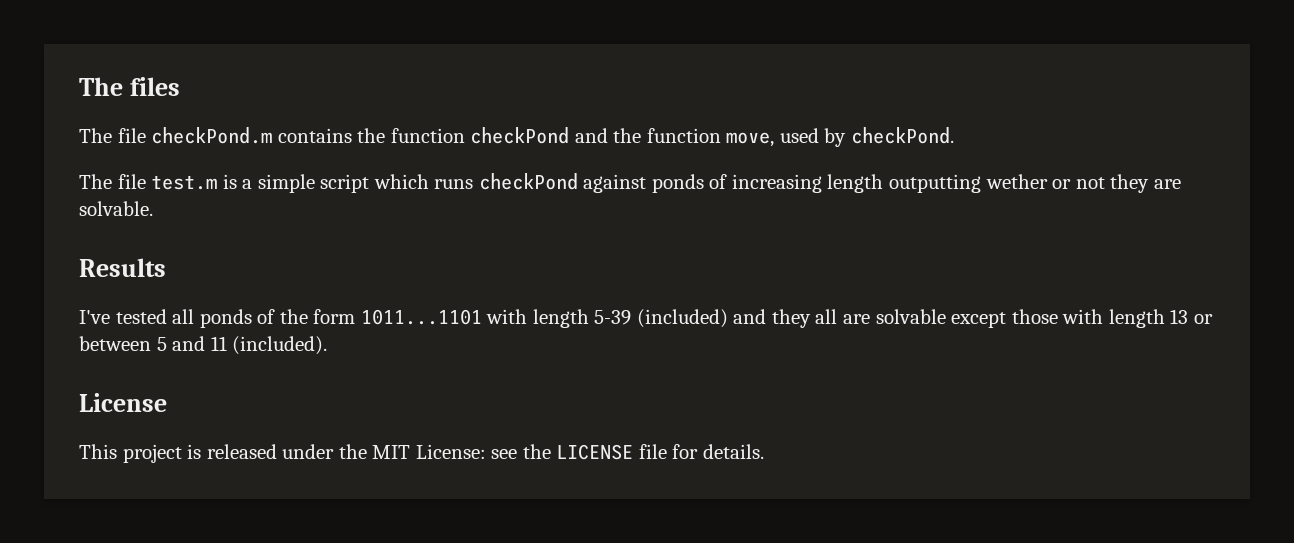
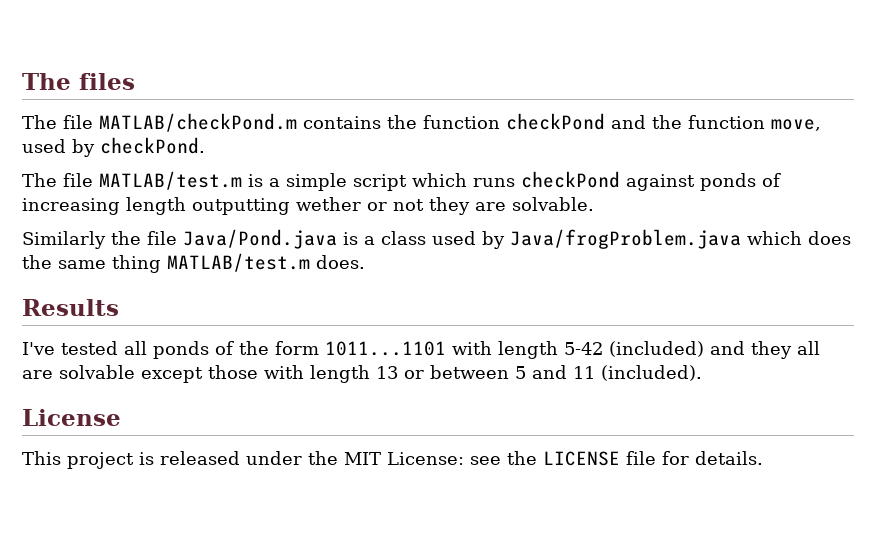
[151,127,273,144] checkPond.m -> [99,113,297,132] MATLAB/checkPond.m
[151,175,218,190] test.m -> [99,171,242,190] MATLAB/test.m
(153, 208) none -> [22,229,851,249] [22,253,365,273] // Similarly the file Java/Pond.java is a class used by Java/frogProblem.java which does the same thing MATLAB/test.m does.
[594,310,632,325] 5-39 -> [564,342,603,355] 5-42

